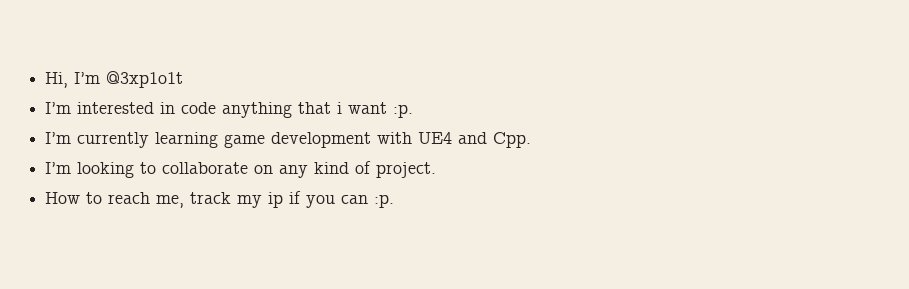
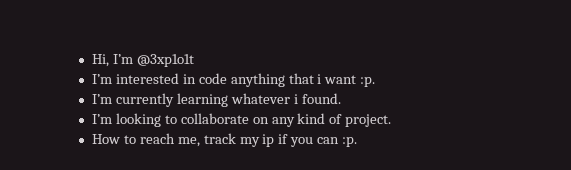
[224,132,532,148] game development with UE4 and Cpp. -> [230,93,341,104] whatever i found.

